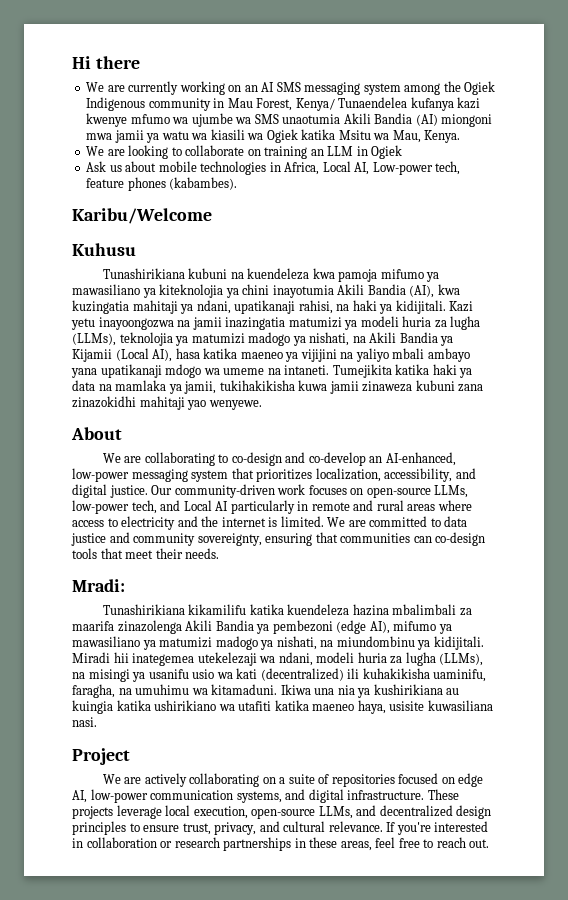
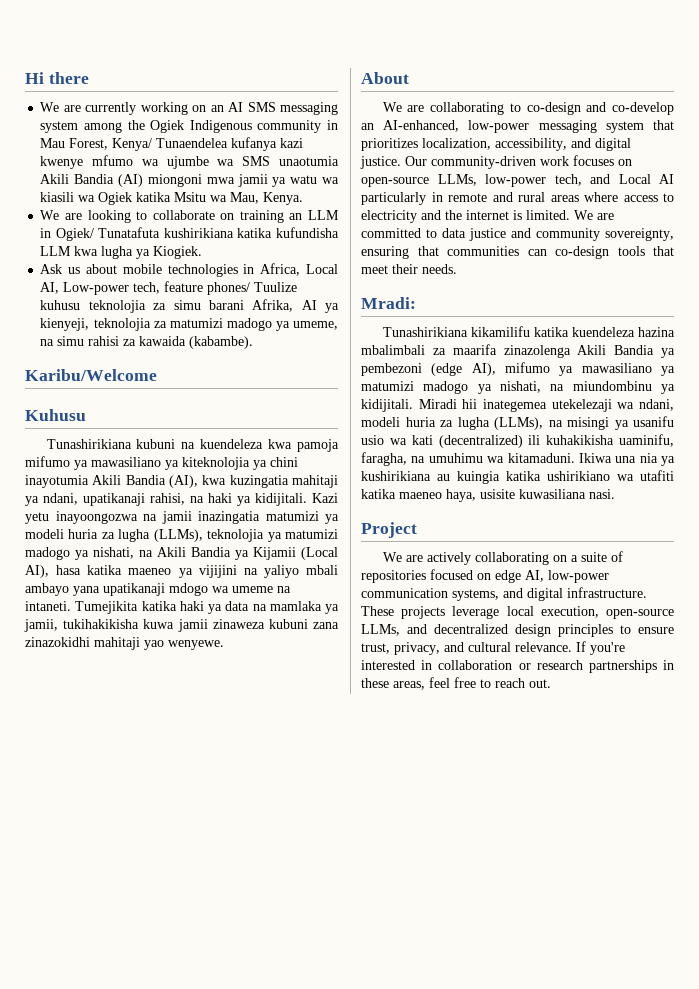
[371,145,403,159] Ogiek -> [55,227,340,241] [40,246,203,259] Ogiek/ Tunatafuta kushirikiana katika kufundisha LLM kwa lugha ya Kiogiek.
[127,177,238,191] phones (kabambes). -> [207,282,298,295] [40,299,339,313] [40,318,338,331] [40,336,254,349] phones/ Tuulize kuhusu teknolojia za simu barani Afrika, AI ya kienyeji, teknolojia za matumizi madogo ya umeme, na simu rahisi za kawaida (kabambe).

